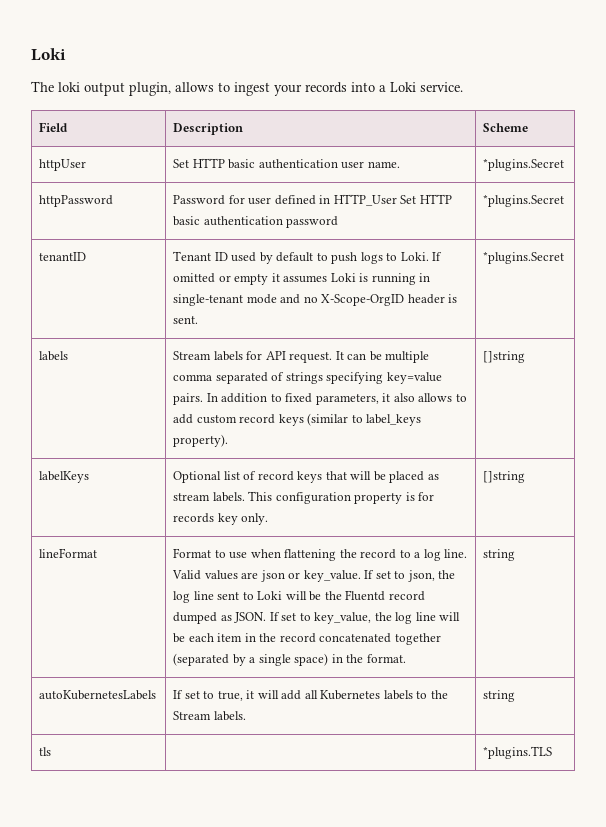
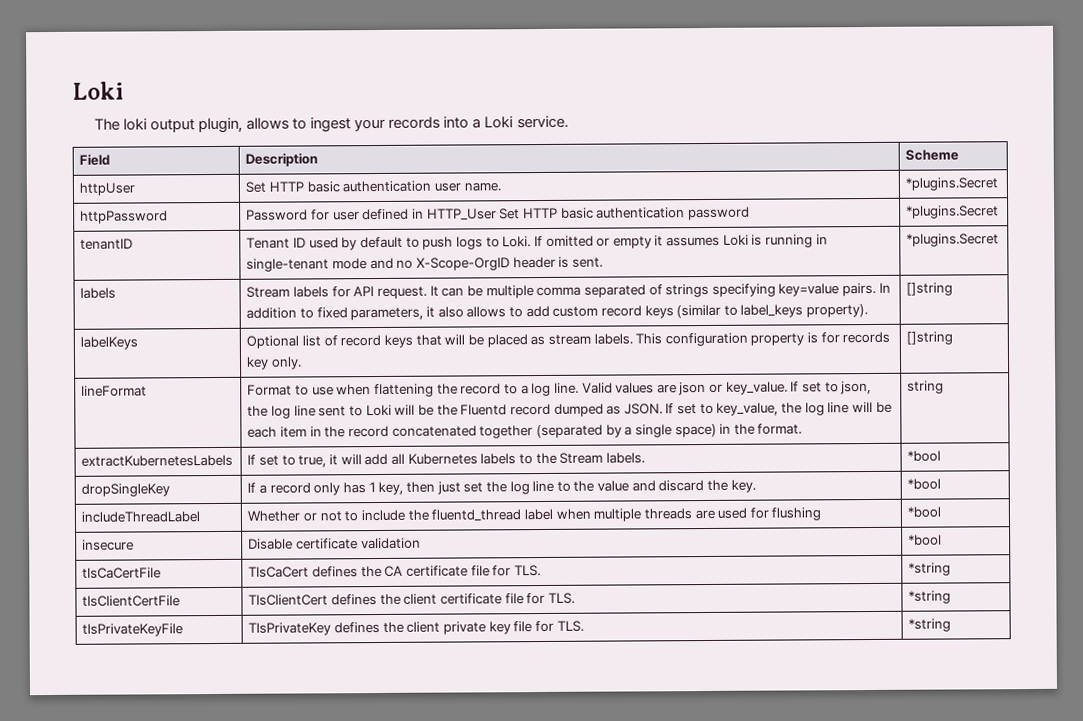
[39,690,157,700] autoKubernetesLabels -> [81,454,234,467] extractKubernetesLabels
[483,690,516,702] [39,747,52,756] [483,746,553,759] string // tls | | *plugins.TLS -> [907,450,942,462] [81,483,171,497] [247,479,756,496] [907,478,942,490] [81,511,201,523] [247,507,822,522] [907,506,942,518] [82,539,135,551] [248,537,421,550] [908,534,943,546] [82,567,162,579] [248,565,541,578] [908,562,952,576] [82,595,181,607] [248,592,575,606] [908,590,952,604] [82,623,184,637] [248,620,584,636] [908,618,952,632] *bool // dropSingleKey | If a record only has 1 key, then just set the log line to the value and discard the key. | *bool // includeThreadLabel | Whether or not to include the fluentd_thread label when multiple threads are used for flushing | *bool // insecure | Disable certificate validation | *bool // tlsCaCertFile | TlsCaCert defines the CA certificate file for TLS. | *string // tlsClientCertFile | TlsClientCert defines the client certificate file for TLS. | *string // tlsPrivateKeyFile | TlsPrivateKey defines the client private key file for TLS. | *string

